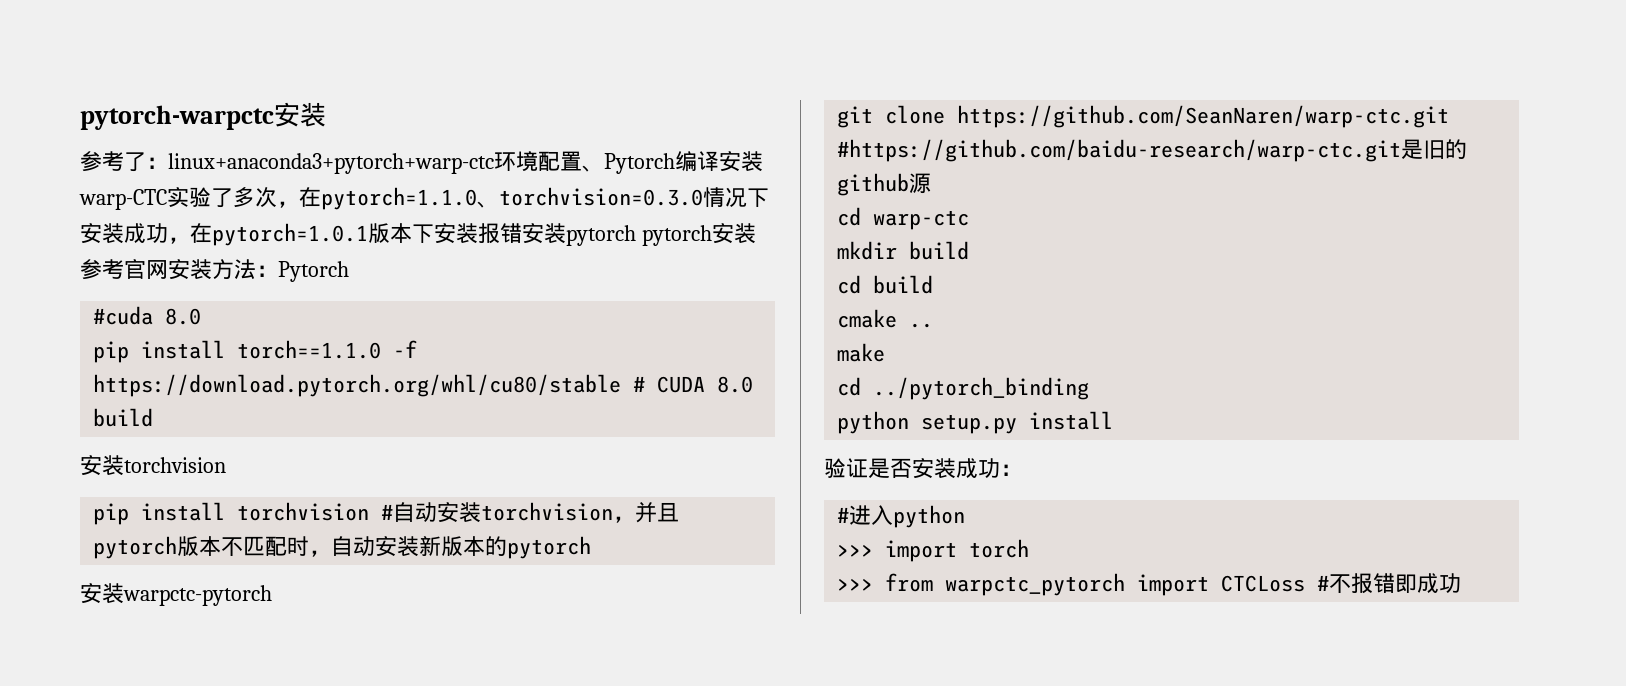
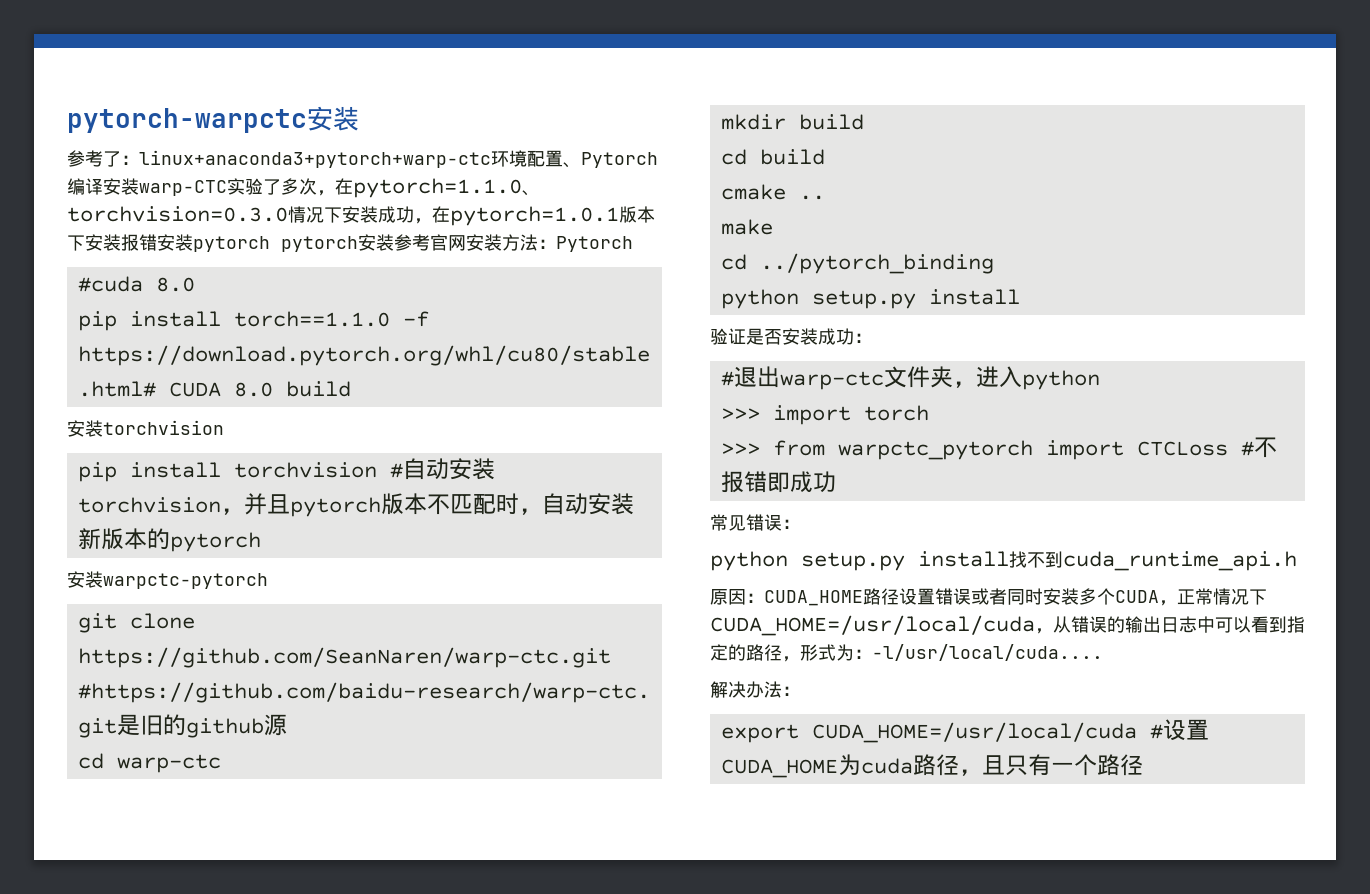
[633,376,646,392] # -> [77,381,156,397] .html#
(850, 515) none -> [733,366,976,390] 退出warp-ctc文件夹，
(1462, 583) none -> [710,514,800,531] [710,551,1297,571] [710,588,1267,606] [710,615,1305,636] [710,644,1103,662] [710,681,800,698] [720,719,1209,743] [720,754,1143,778] // 常见错误： // python setup.py install找不到cuda_runtime_api.h // 原因：CUDA_HOME路径设置错误或者同时安装多个CUDA，正常情况下CUDA_HOME=/usr/local/cuda，从错误的输出日志中可以看到指定的路径，形式为：-l/usr/local/cuda.... // 解决办法： // export CUDA_HOME=/usr/local/cuda #设置CUDA_HOME为cuda路径，且只有一个路径

